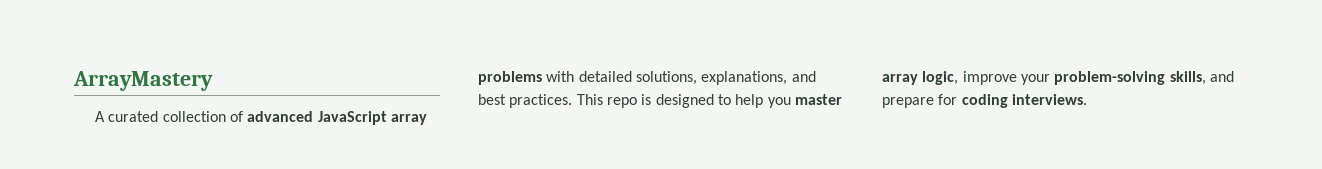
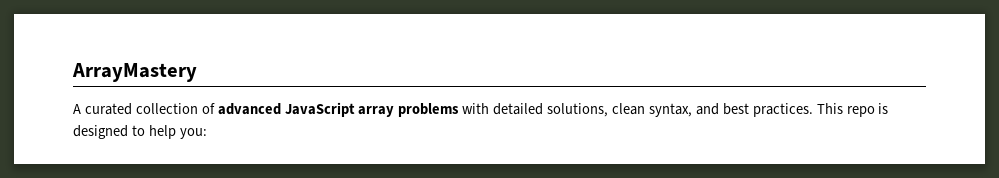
[701,71,788,85] explanations, -> [612,103,692,117] clean syntax,
[767,94,842,108] [882,71,1234,85] [882,94,1087,108] you master array logic, improve your problem-solving skills, and prepare for coding interviews. -> [179,128,207,139] you:

